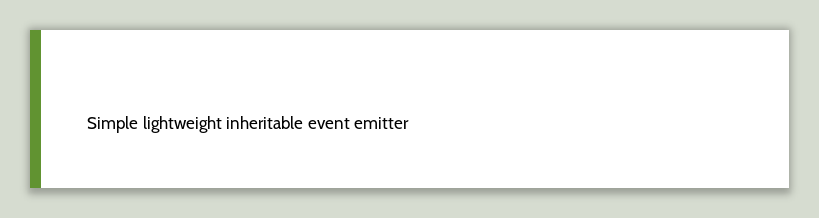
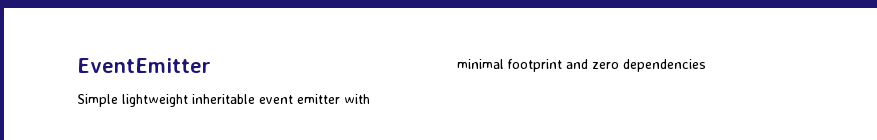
(87, 124) none -> [77,58,211,73] EventEmitter //
(410, 123) none -> [344,94,370,104] [457,59,706,72] with minimal footprint and zero dependencies

